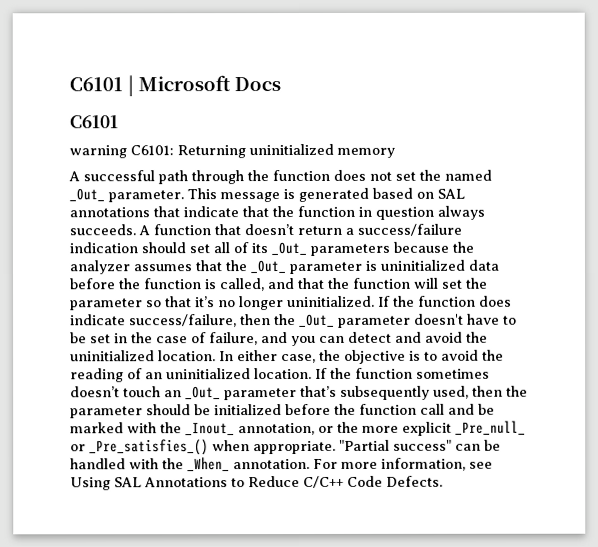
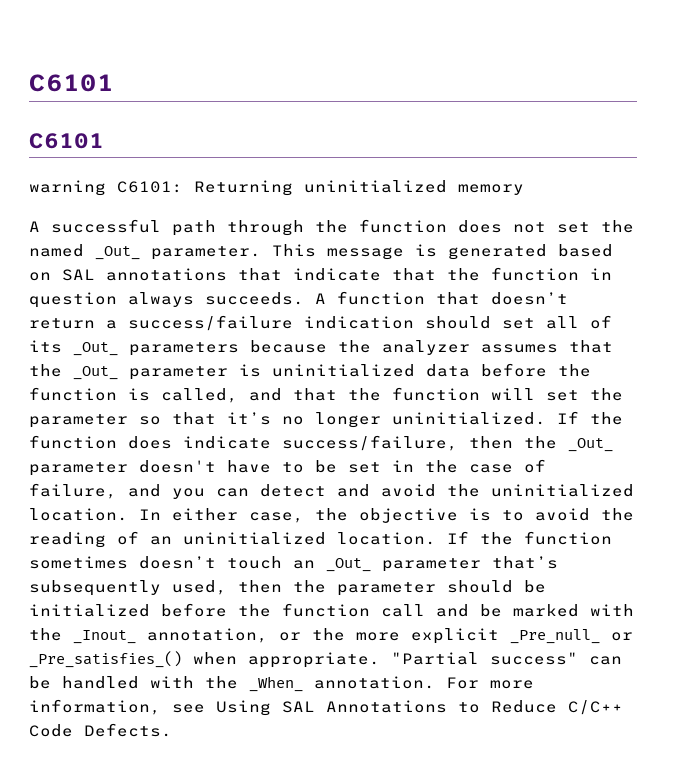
[69,75,281,97] C6101 | Microsoft Docs -> [29,74,114,92] C6101

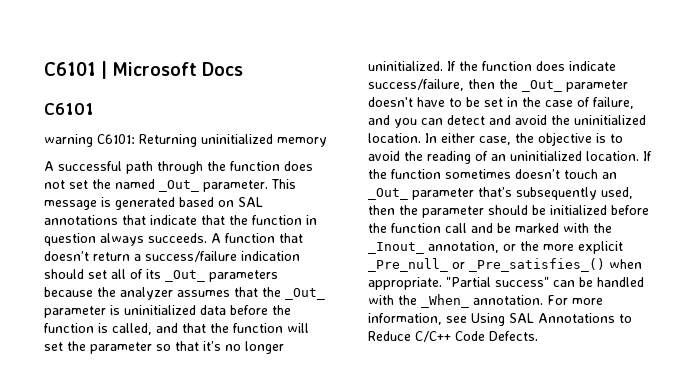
[29,74,114,92] C6101 -> [44,61,244,79] C6101 | Microsoft Docs

